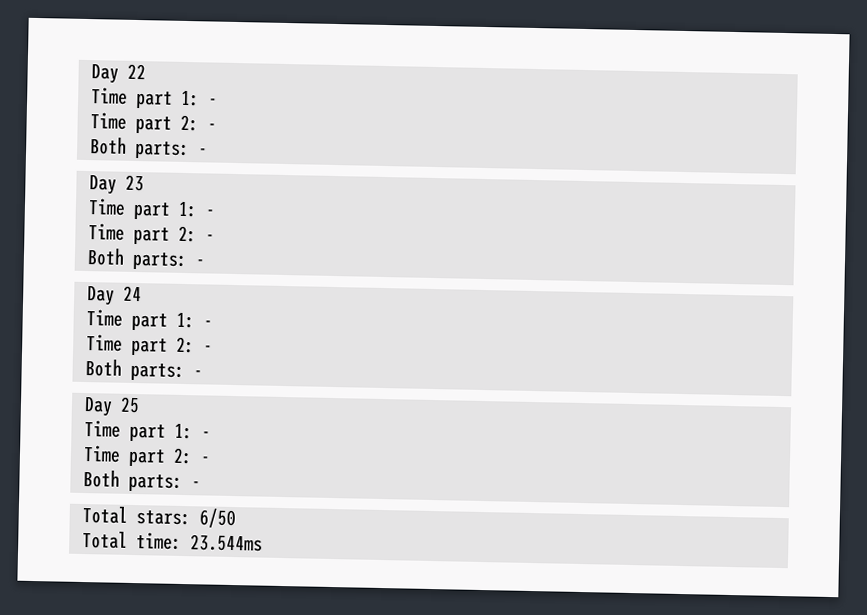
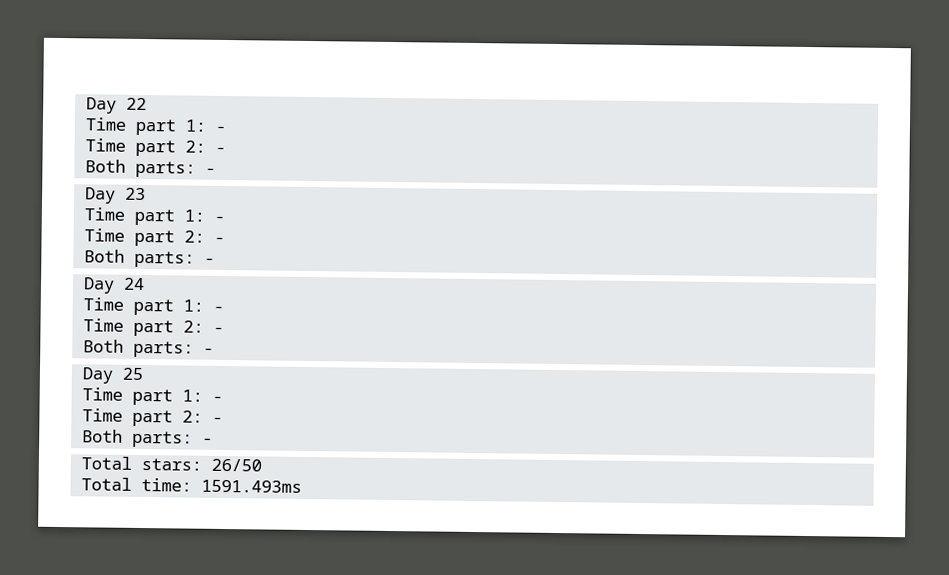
[198,508,236,529] 6/50 -> [210,458,262,472] 26/50
[189,534,263,552] 23.544ms -> [200,479,302,493] 1591.493ms

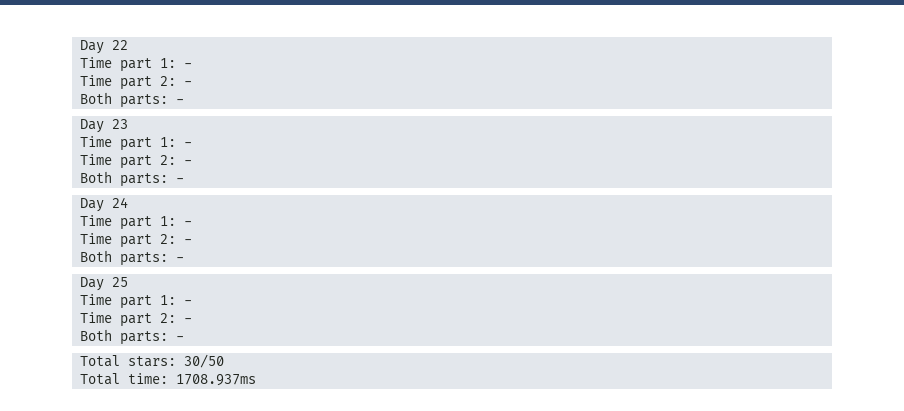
[210,458,262,472] 26/50 -> [184,354,225,368] 30/50
[200,479,302,493] 1591.493ms -> [176,374,257,386] 1708.937ms

